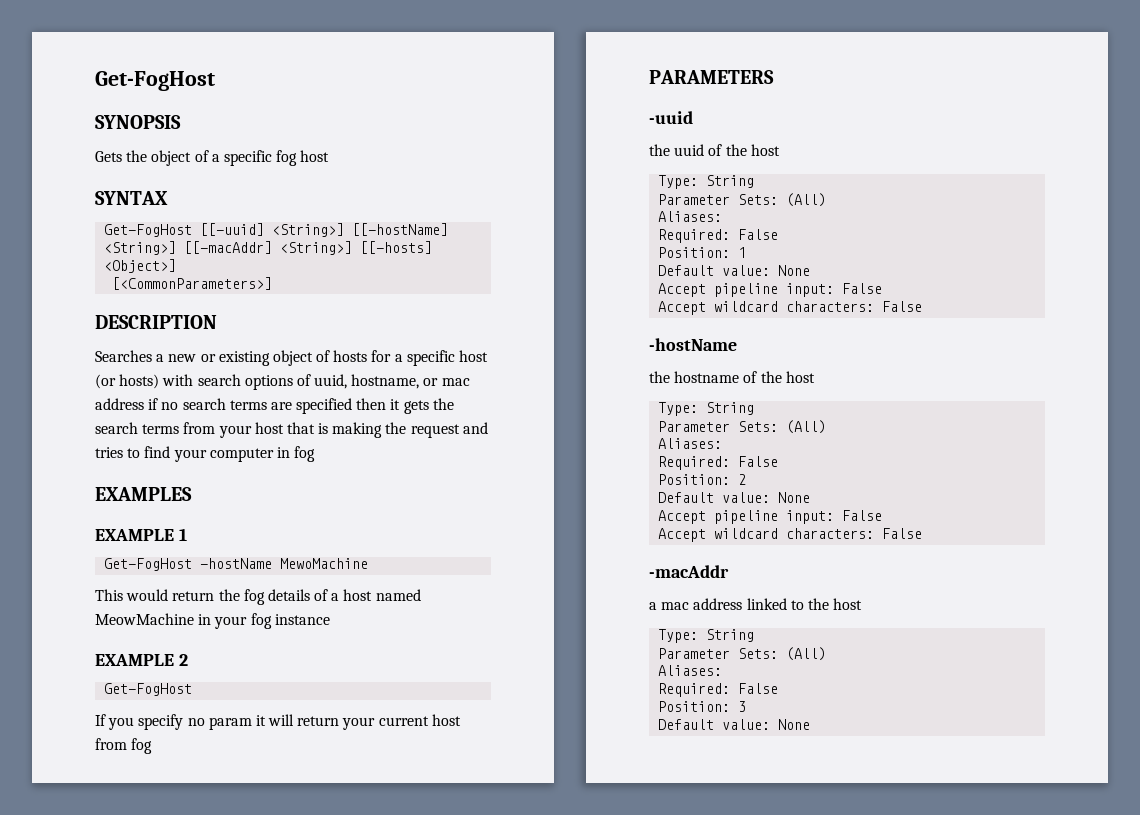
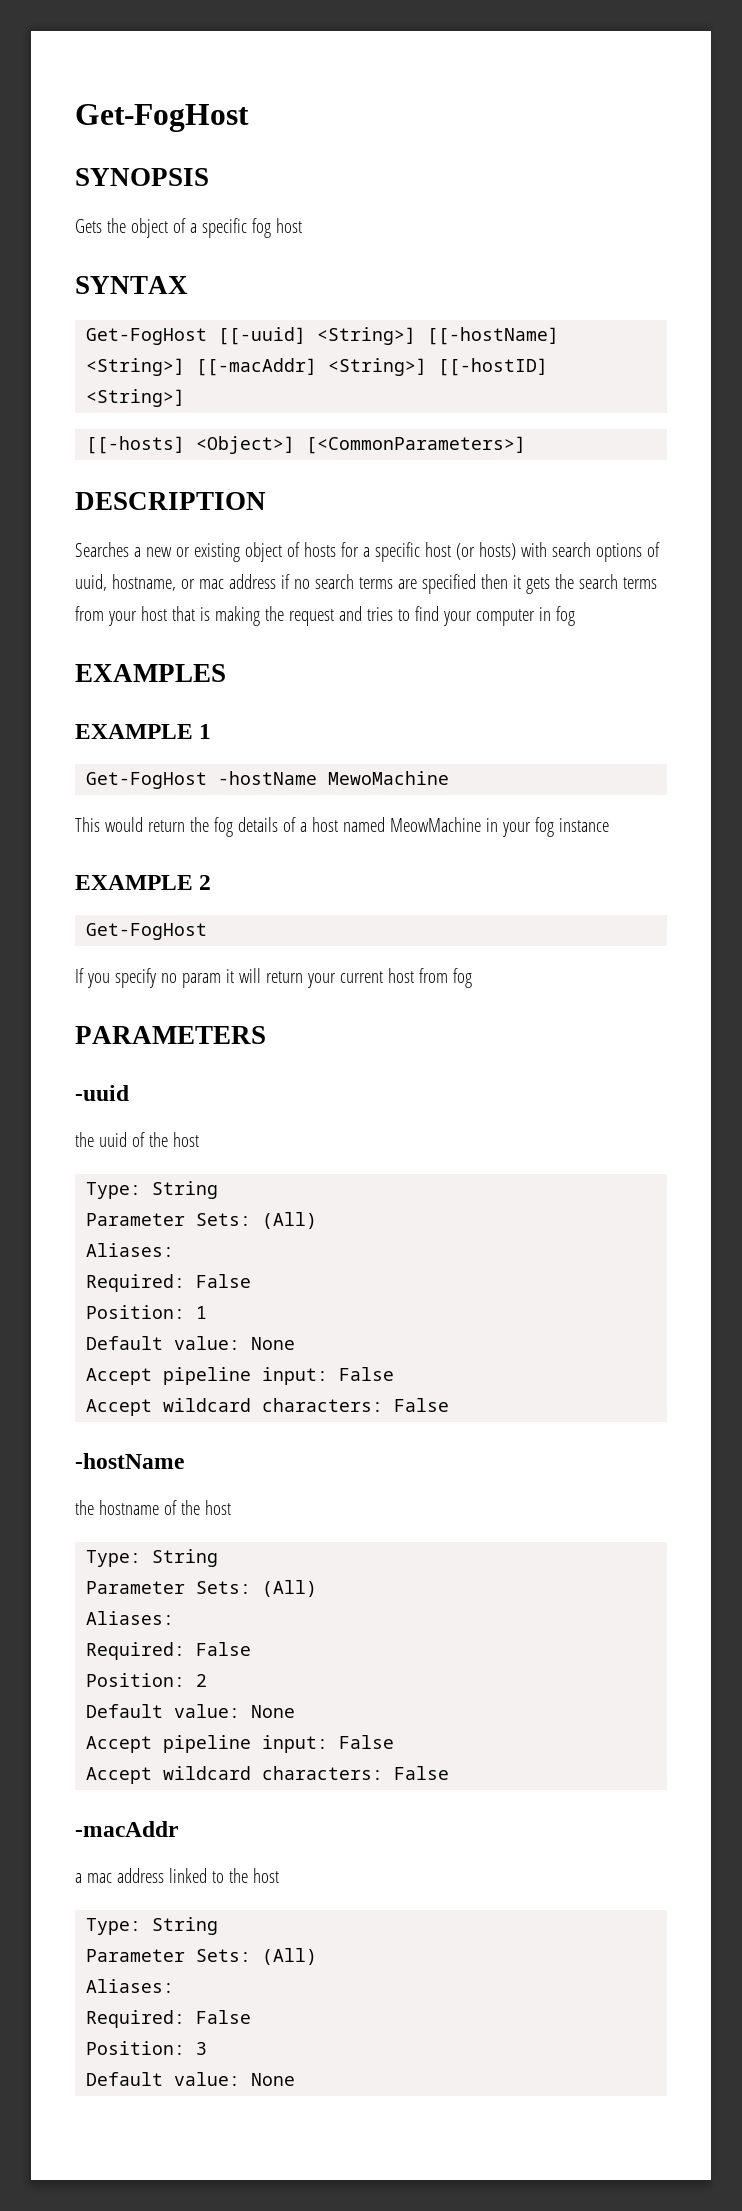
(353, 248) none -> [438,358,549,376] [86,389,186,407] [[-hostID] <String>] //
(177, 266) // -> (296, 445) none

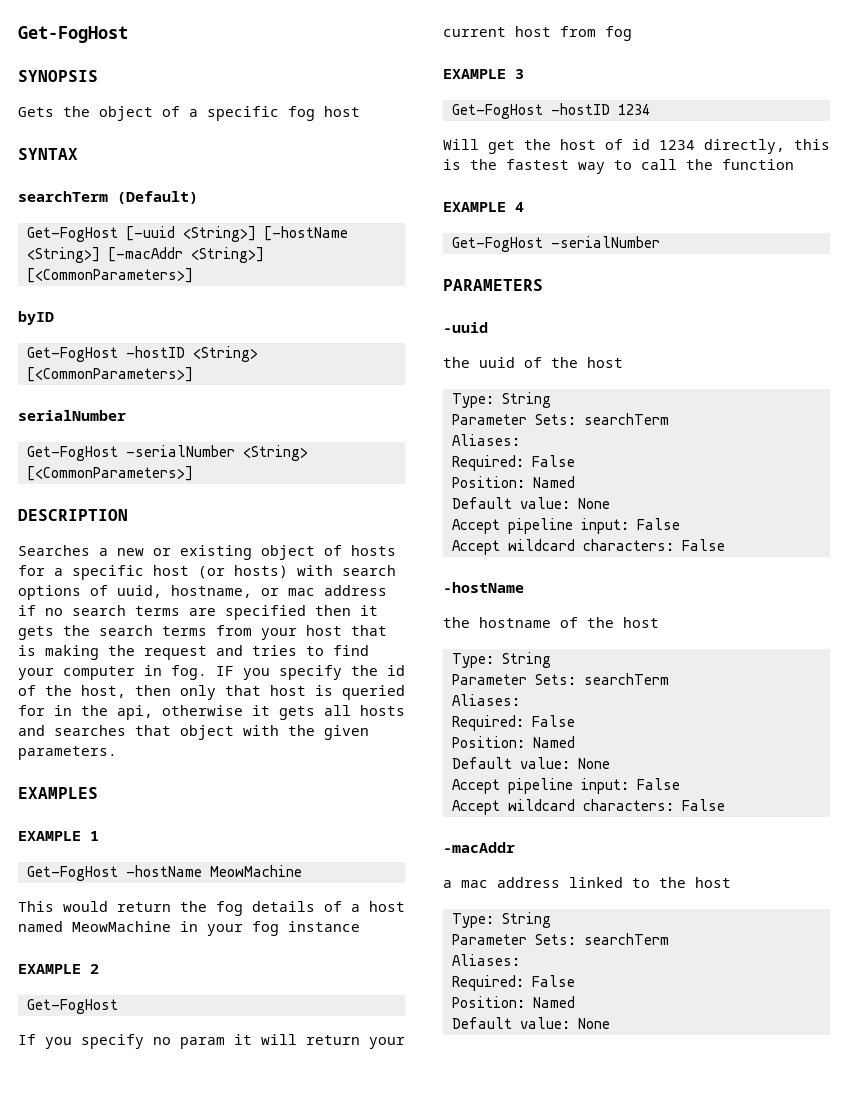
[86,327,560,345] [86,358,549,376] [86,389,186,407] [86,436,296,454] // Get-FogHost [[-uuid] <String>] [[-hostName] <String>] [[-macAddr] <String>] [[-hostID] <String>] // [[-hosts] <Object>] -> [18,191,198,204] [26,226,348,242] [26,247,264,263] [26,268,193,283] [18,311,54,325] [26,346,258,362] [26,367,193,382] [18,410,126,421] [26,445,308,461] // searchTerm (Default) // Get-FogHost [-uuid <String>] [-hostName <String>] [-macAddr <String>] [<CommonParameters>] // byID // Get-FogHost -hostID <String> [<CommonParameters>] // serialNumber // Get-FogHost -serialNumber <String>
[555,606,575,626] fog -> [171,665,405,680] [18,685,405,700] [18,705,405,720] [18,725,369,740] [18,746,117,760] fog. IF you specify the id of the host, then only that host is queried for in the api, otherwise it gets all hosts and searches that object with the given parameters.
[328,771,450,785] MewoMachine -> [209,865,302,877] MeowMachine
(472, 978) none -> [443,69,524,79] [451,103,650,119] [443,139,830,154] [443,159,794,174] [443,202,524,212] [451,236,660,252] // EXAMPLE 3 // Get-FogHost -hostID 1234 // Will get the host of id 1234 directly, this is the fastest way to call the function // EXAMPLE 4 // Get-FogHost -serialNumber
[262,1212,318,1229] [86,1243,175,1257] [86,1274,252,1292] [86,1305,208,1319] (All) // Aliases: // Required: False // Position: 1 -> [583,413,669,425] [451,434,520,446] [451,455,575,471] [451,476,575,488] searchTerm // Aliases: // Required: False // Position: Named
[262,1580,318,1597] [86,1611,175,1625] [86,1642,252,1660] [86,1673,208,1687] (All) // Aliases: // Required: False // Position: 2 -> [583,673,669,685] [451,694,520,706] [451,715,575,731] [451,736,575,748] searchTerm // Aliases: // Required: False // Position: Named
[262,1948,318,1965] [86,1979,175,1993] [86,2010,252,2028] [86,2041,208,2055] (All) // Aliases: // Required: False // Position: 3 -> [583,933,669,945] [451,954,520,966] [451,975,575,991] [451,996,575,1008] searchTerm // Aliases: // Required: False // Position: Named

